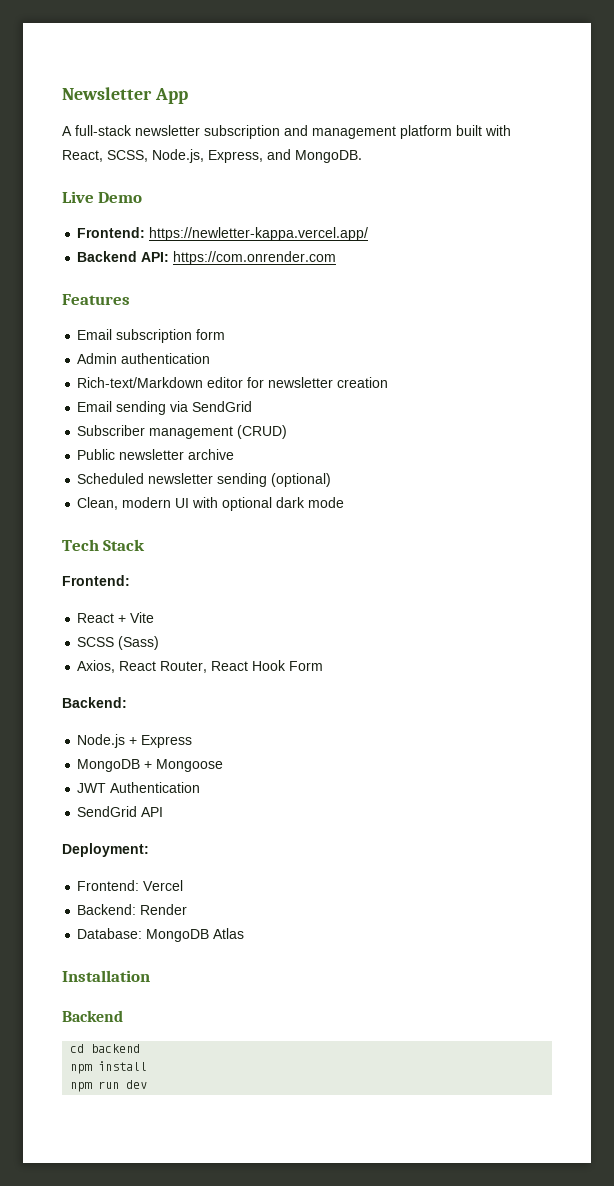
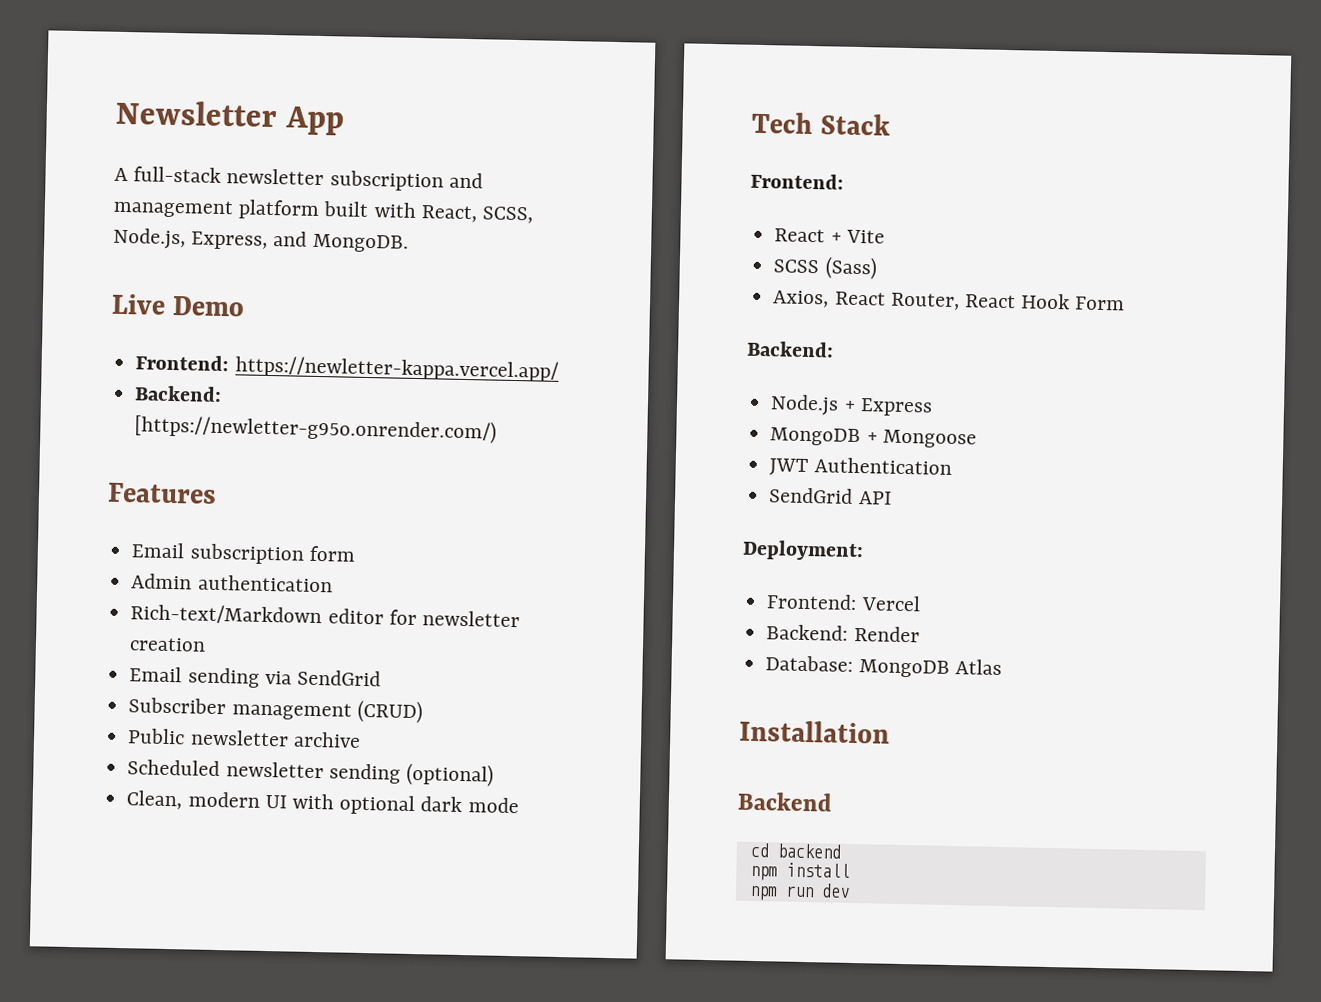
[77,251,337,265] Backend API: https://com.onrender.com -> [134,385,223,403] [134,414,498,444] Backend: [https://newletter-g95o.onrender.com/)

